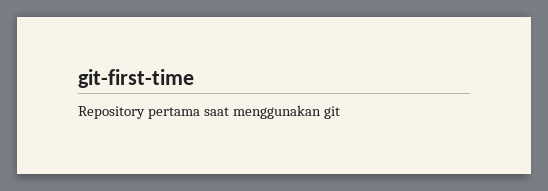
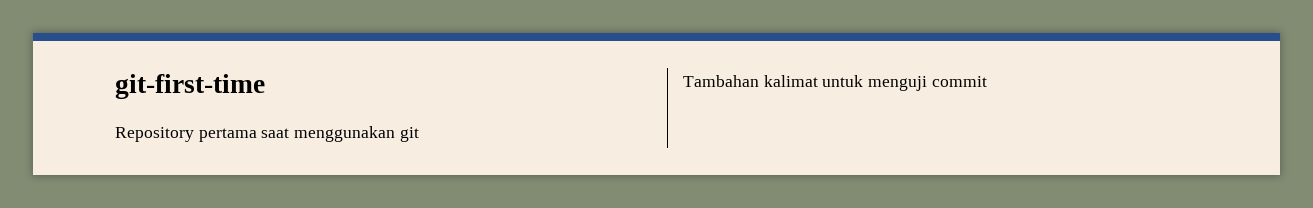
(340, 112) none -> [683,75,987,91] // Tambahan kalimat untuk menguji commit

